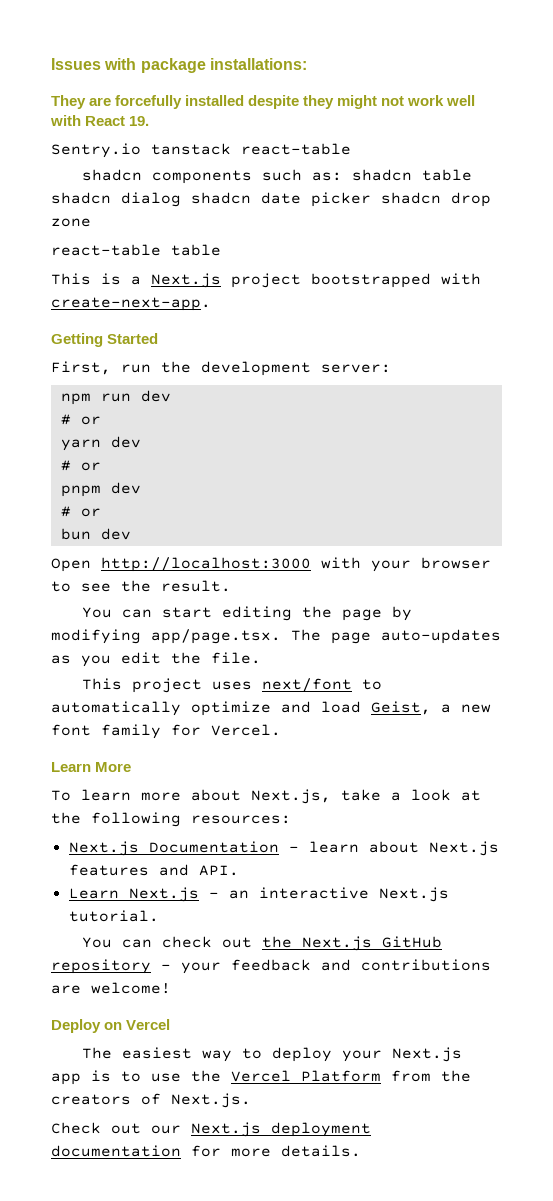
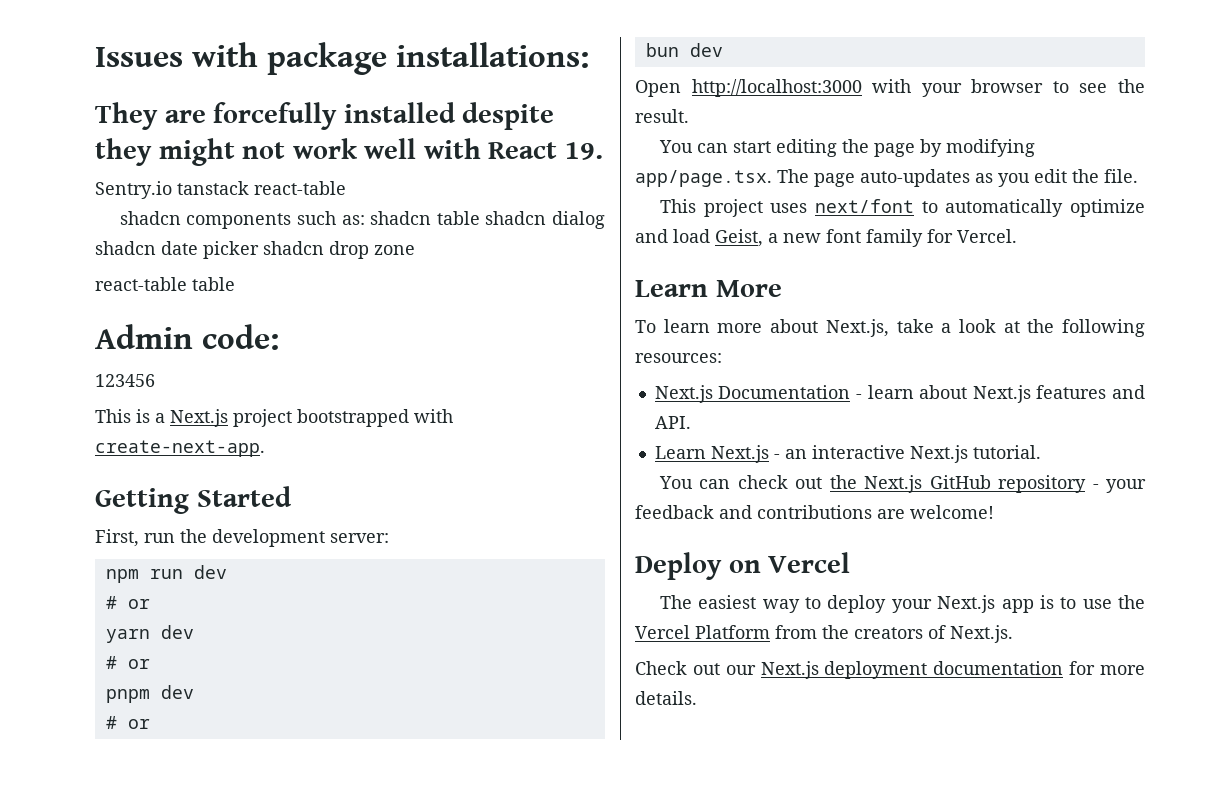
(221, 250) none -> [95,324,279,350] [95,374,155,387] // Admin code: // 123456

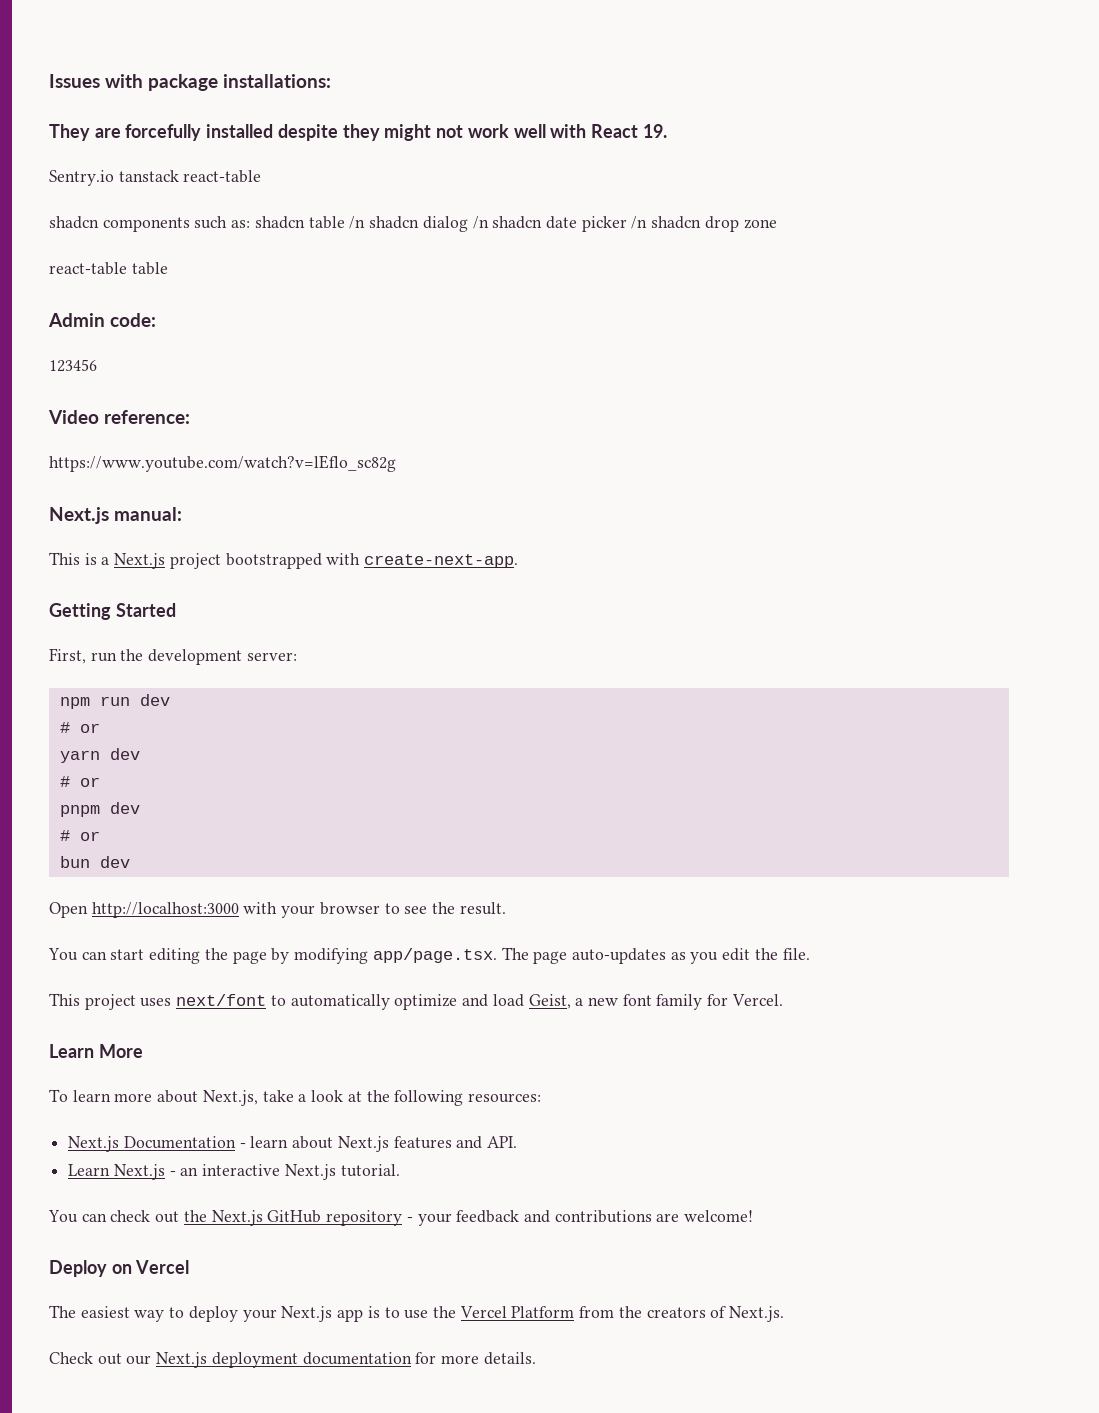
(480, 218) none -> [349,216,366,229] /n
(605, 220) none -> [472,216,489,229] /n
(259, 250) none -> [631,216,648,229] /n
(155, 380) none -> [48,410,190,424] [49,455,396,472] [49,507,182,524] // Video reference: // https://www.youtube.com/watch?v=lEflo_sc82g // Next.js manual:

